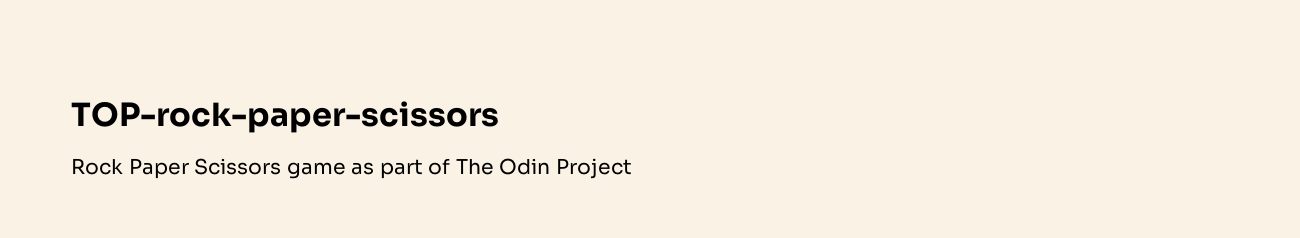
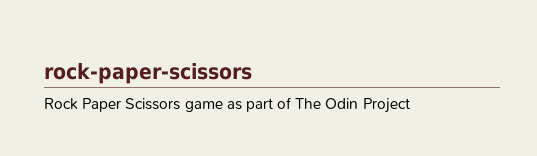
[71,101,499,133] TOP-rock-paper-scissors -> [44,63,252,84] rock-paper-scissors

